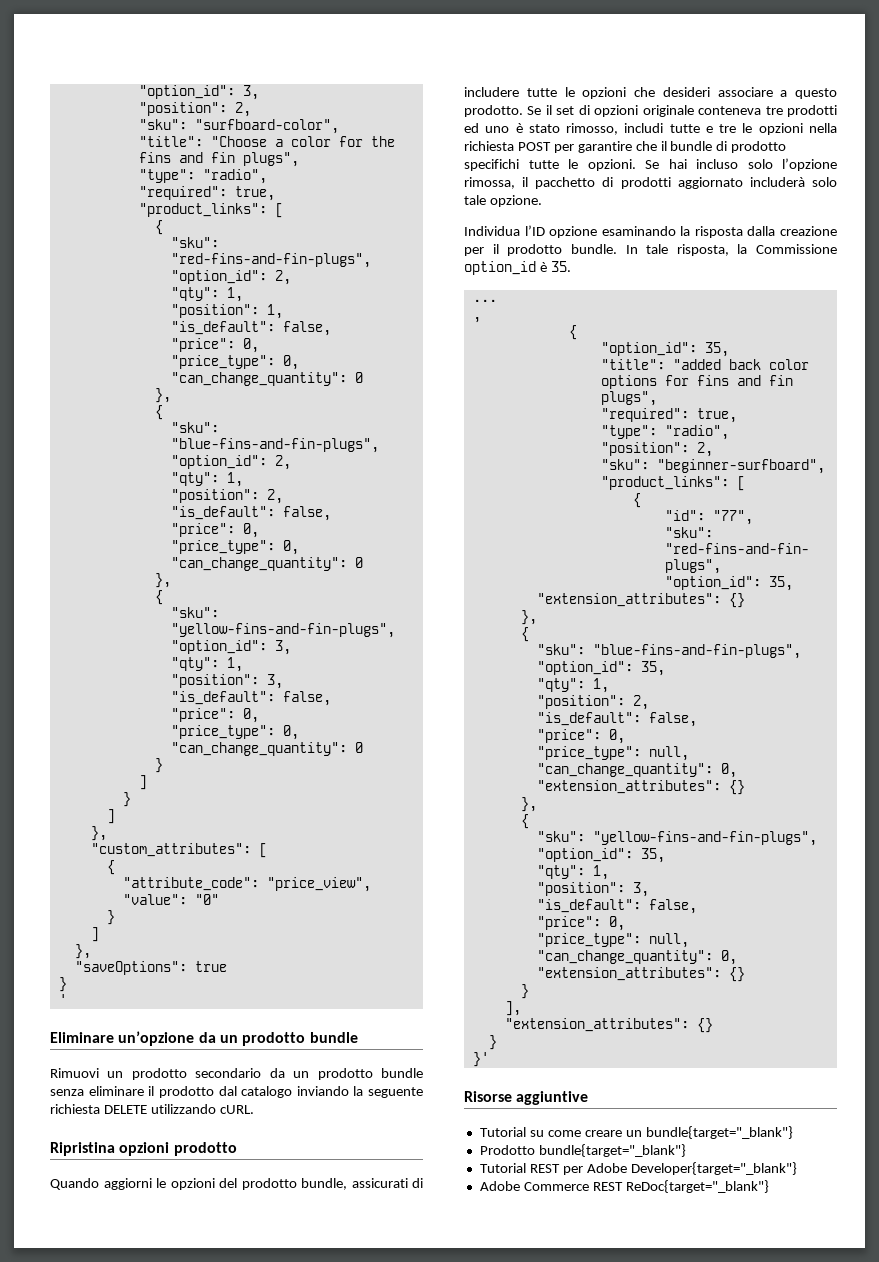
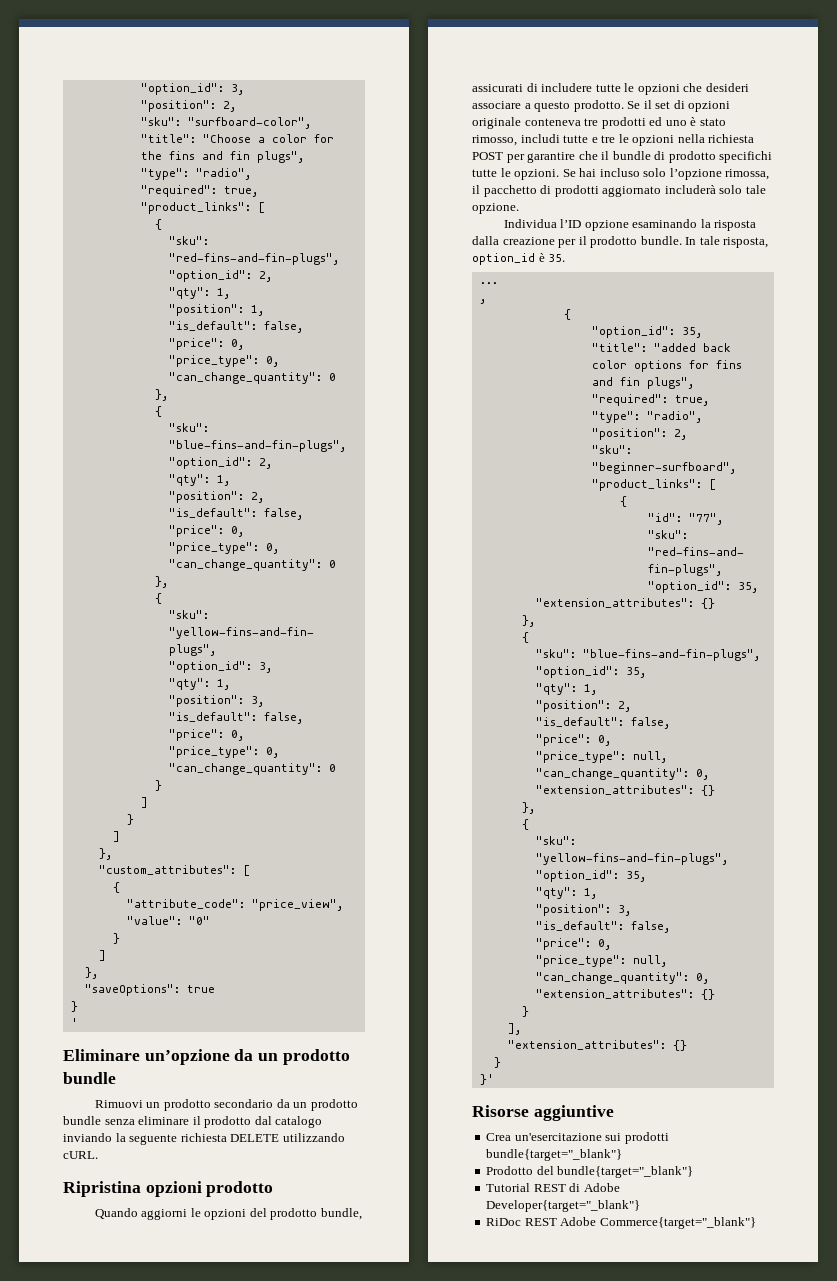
[737,244,837,254] la Commissione -> (769, 242) none
[479,1127,642,1137] Tutorial su come creare un -> [486,1132,669,1144] Crea un'esercitazione sui prodotti
(535, 1150) none -> [536,1166,554,1175] del
[562,1166,583,1175] per -> [569,1183,581,1192] di
[479,1180,769,1193] Adobe Commerce REST ReDoc{target="_blank"} -> [486,1217,756,1229] RiDoc REST Adobe Commerce{target="_blank"}

